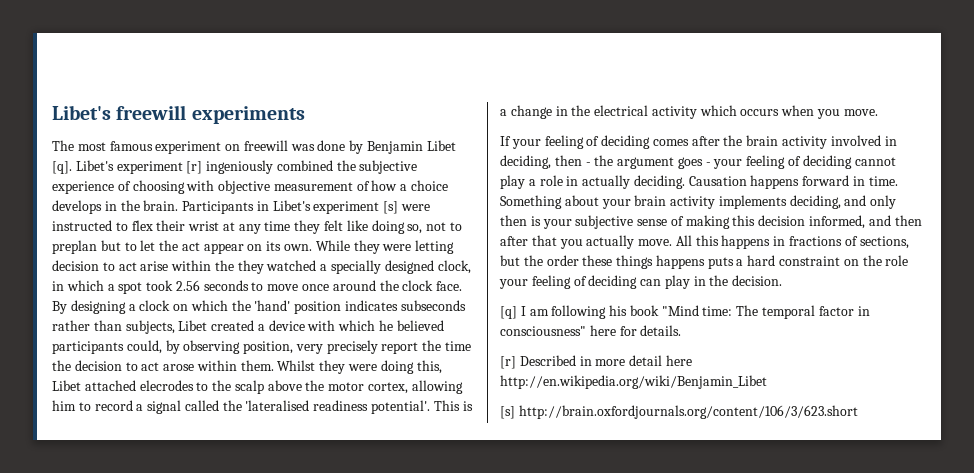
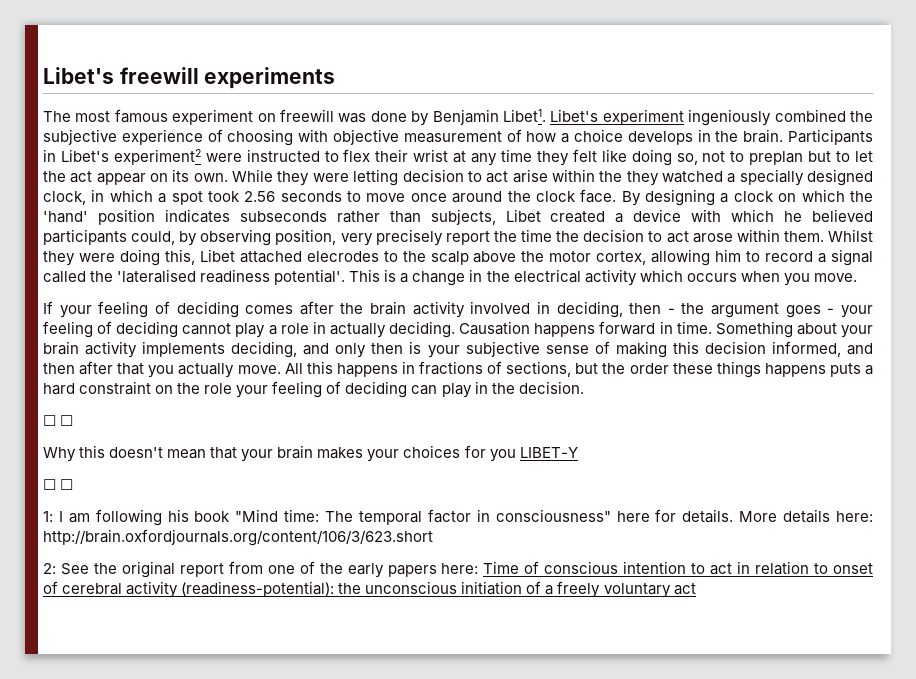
[426,140,456,151] [52,160,203,174] Libet [q]. Libet's experiment [r] -> [502,109,684,125] Libet1. Libet's experiment
[313,201,399,214] experiment [s] -> [113,149,201,165] experiment2
[500,306,517,319] [q] -> [43,415,74,426] [43,445,578,462] [43,479,74,490] [43,511,53,522] ☐ ☐ // Why this doesn't mean that your brain makes your choices for you LIBET-Y // ☐ ☐ // 1:
[500,355,692,369] [500,375,767,389] [500,405,858,419] // [r] Described in more detail here http://en.wikipedia.org/wiki/Benjamin_Libet // [s] http://brain.oxfordjournals.org/content/106/3/623.short -> [739,509,874,523] [43,529,433,546] [43,561,874,578] [43,581,696,598] More details here: http://brain.oxfordjournals.org/content/106/3/623.short // 2: See the original report from one of the early papers here: Time of conscious intention to act in relation to onset of cerebral activity (readiness-potential): the unconscious initiation of a freely voluntary act

